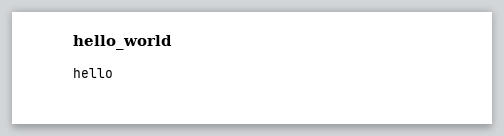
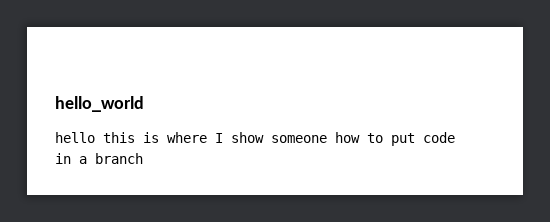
(113, 73) none -> [103,132,455,146] [55,153,143,164] this is where I show someone how to put code in a branch

